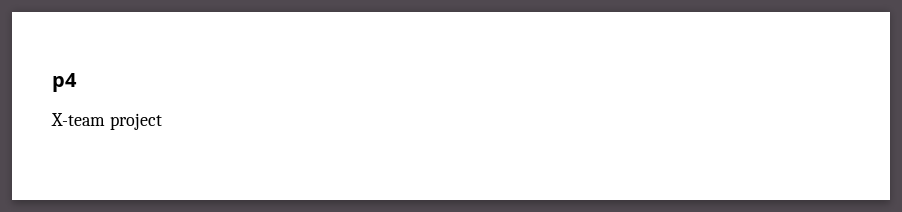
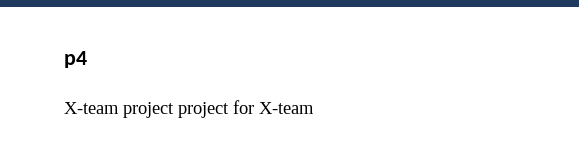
(162, 121) none -> [178,100,314,118] project for X-team

